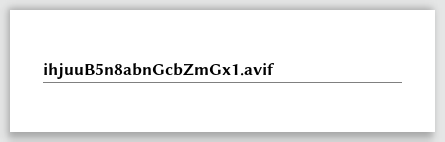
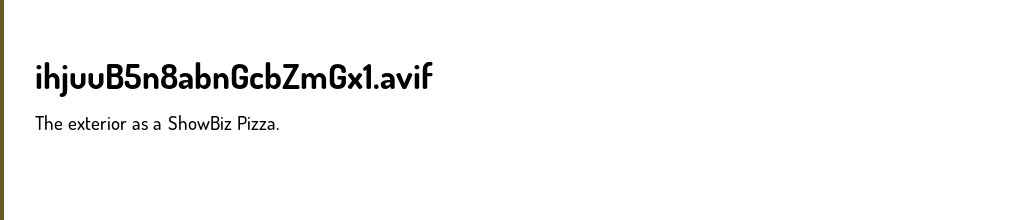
(275, 71) none -> [35,115,279,130] // The exterior as a ShowBiz Pizza.

